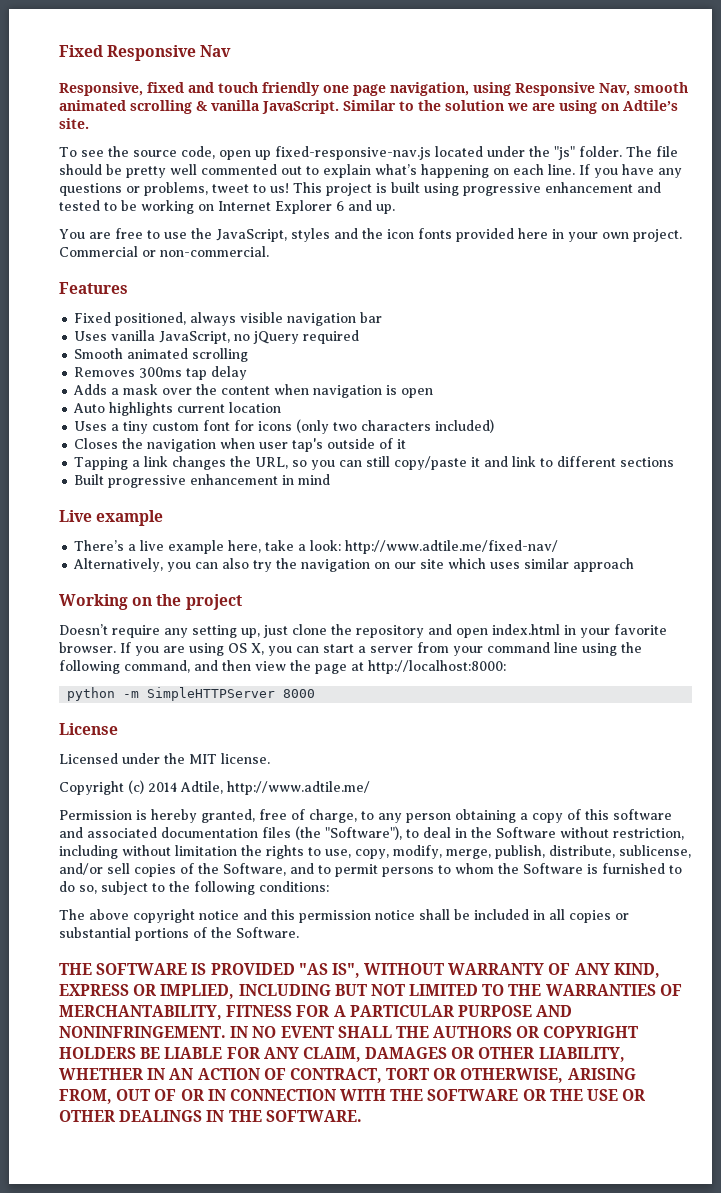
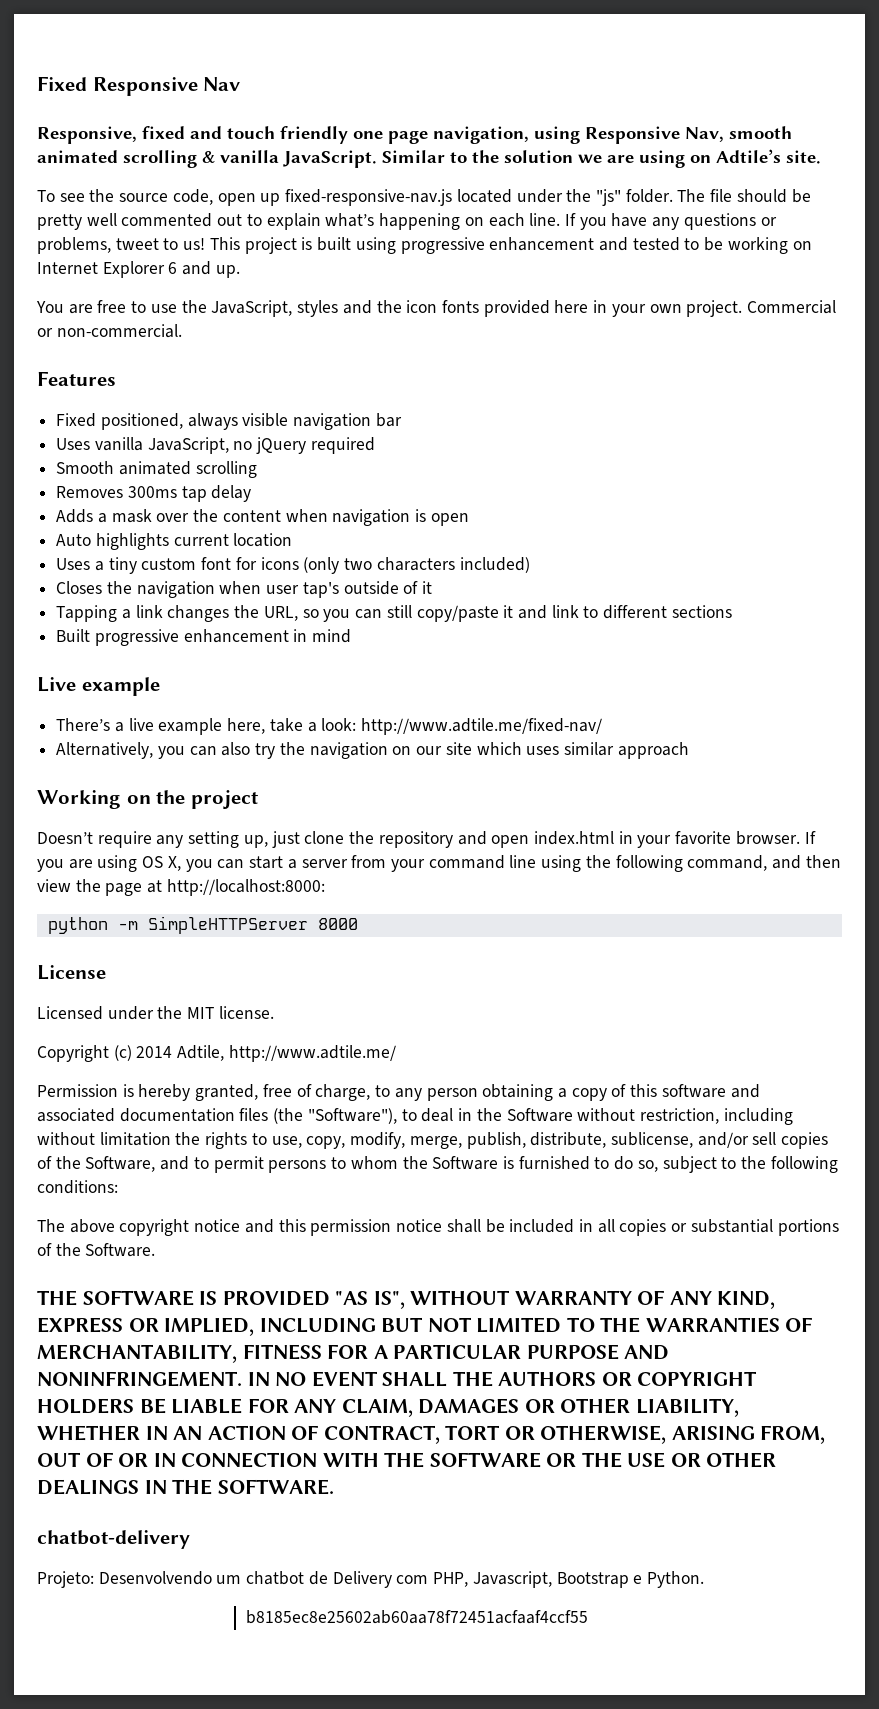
(362, 1116) none -> [37,1530,190,1549] [37,1571,704,1588] [245,1610,588,1624] // chatbot-delivery // Projeto: Desenvolvendo um chatbot de Delivery com PHP, Javascript, Bootstrap e Python. // b8185ec8e25602ab60aa78f72451acfaaf4ccf55

